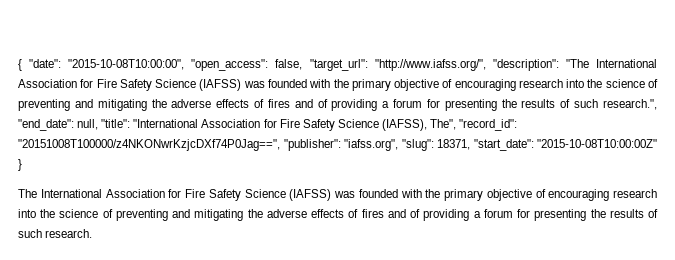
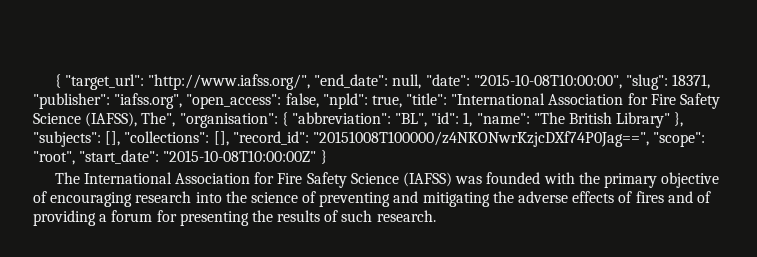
[18,59,657,71] [18,79,659,91] [18,99,658,111] [18,119,99,131] { "date": "2015-10-08T10:00:00", "open_access": false, "target_url": "http://www.iafss.org/", "description": "The International Association for Fire Safety Science (IAFSS) was founded with the primary objective of encouraging research into the science of preventing and mitigating the adverse effects of fires and of providing a forum for presenting the results of such research.", "end_date": null, -> [54,74,711,90] [33,93,402,109] { "target_url": "http://www.iafss.org/", "end_date": null, "date": "2015-10-08T10:00:00", "slug": 18371, "publisher": "iafss.org", "open_access": false, "npld": true,
[459,119,518,131] [18,139,470,151] "record_id": "20151008T100000/z4NKONwrKzjcDXf74P0Jag==", "publisher": "iafss.org", "slug": 18371, -> [179,112,684,128] [33,131,706,147] [33,151,75,165] "organisation": { "abbreviation": "BL", "id": 1, "name": "The British Library" }, "subjects": [], "collections": [], "record_id": "20151008T100000/z4NKONwrKzjcDXf74P0Jag==", "scope": "root",

